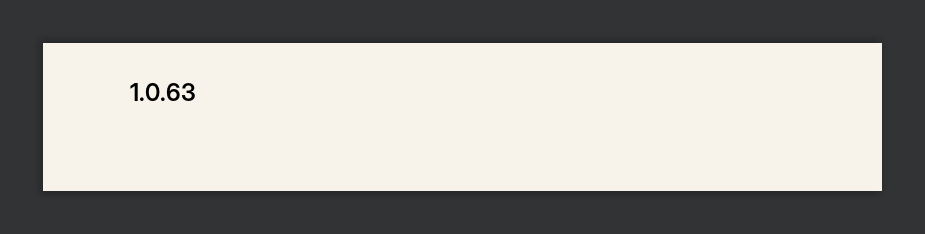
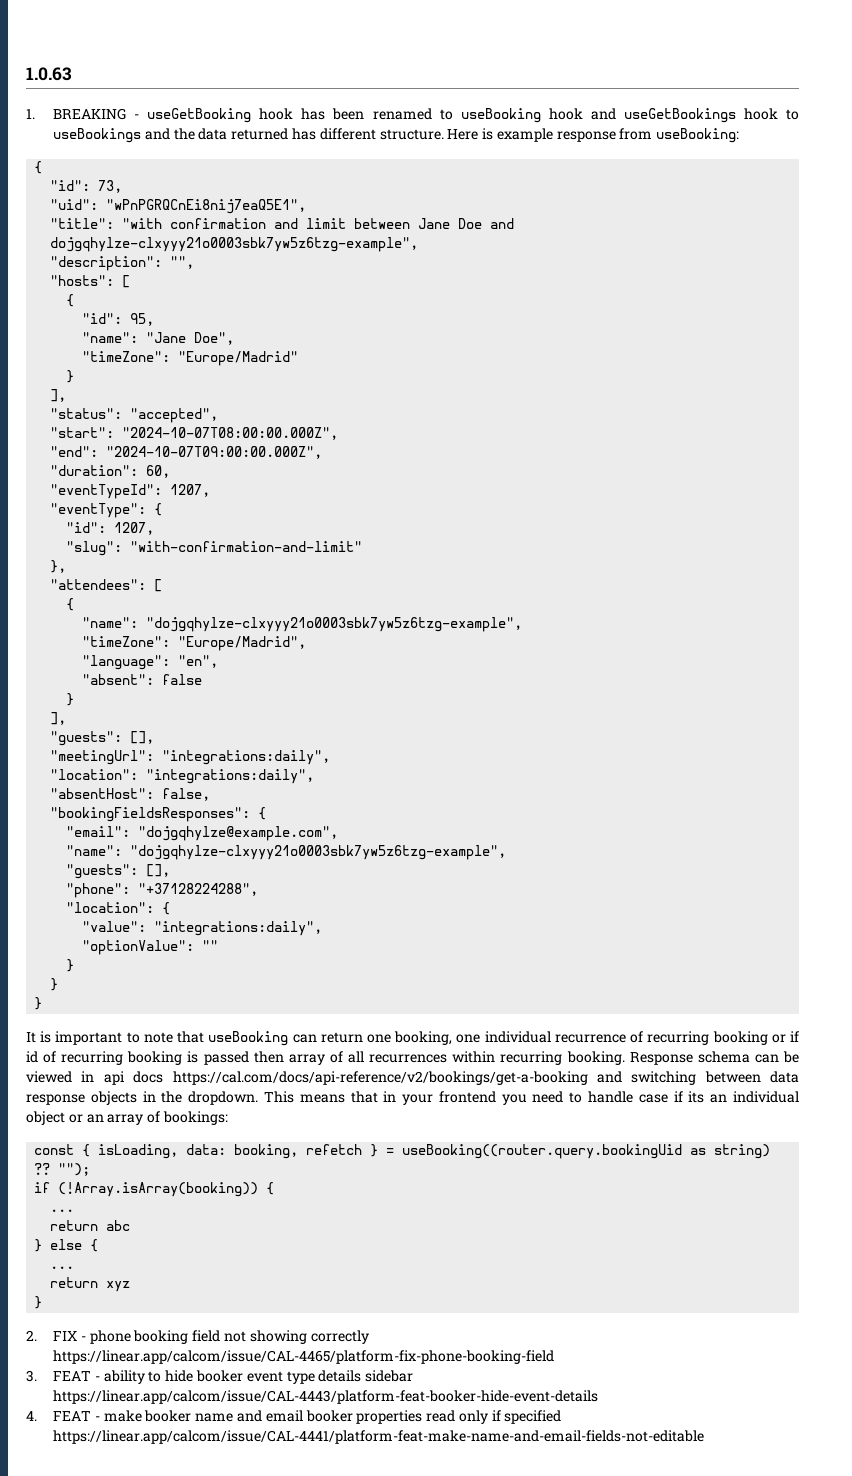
(196, 92) none -> [26,108,799,123] [53,128,740,143] [34,161,43,174] [50,180,123,193] [50,199,307,214] [50,218,515,229] [50,237,419,252] [50,256,195,271] [50,275,131,288] [66,294,75,307] [82,313,155,326] [82,332,235,345] [82,351,299,366] [66,370,75,383] [50,389,67,402] [50,408,219,423] [50,427,339,440] [50,446,323,459] [50,465,171,478] [50,484,211,499] [50,503,163,518] [66,522,155,535] [66,541,363,556] [50,560,67,573] [50,579,163,592] [66,598,75,611] [82,617,523,632] [82,636,307,651] [82,655,219,670] [82,674,203,685] [66,693,75,706] [50,712,67,725] [50,731,155,746] [50,750,331,765] [50,769,315,784] [50,788,211,801] [50,807,267,822] [66,826,339,841] [66,845,507,860] [66,864,171,879] [66,883,259,898] [66,902,171,915] [82,921,323,936] [82,940,219,955] [66,959,75,972] [50,978,59,991] [34,997,43,1010] [26,1031,799,1046] [26,1051,800,1065] [26,1071,799,1085] [26,1091,799,1105] [26,1111,228,1125] [34,1144,771,1159] [34,1163,91,1176] [34,1182,275,1197] [50,1209,75,1212] [50,1220,131,1231] [34,1239,99,1252] [50,1266,75,1269] [50,1277,131,1292] [34,1296,43,1309] [26,1330,369,1344] [53,1350,555,1364] [26,1370,414,1384] [53,1390,599,1404] [26,1410,562,1424] [53,1430,705,1444] // 1. BREAKING - useGetBooking hook has been renamed to useBooking hook and useGetBookings hook to useBookings and the data returned has different structure. Here is example response from useBooking: // { // "id": 73, // "uid": "wPnPGRQCnEi8nij7eaQ5E1", // "title": "with confirmation and limit between Jane Doe and dojgqhylze-clxyyy21o0003sbk7yw5z6tzg-example", // "description": "", // "hosts": [ // { // "id": 95, // "name": "Jane Doe", // "timeZone": "Europe/Madrid" // } // ], // "status": "accepted", // "start": "2024-10-07T08:00:00.000Z", // "end": "2024-10-07T09:00:00.000Z", // "duration": 60, // "eventTypeId": 1207, // "eventType": { // "id": 1207, // "slug": "with-confirmation-and-limit" // }, // "attendees": [ // { // "name": "dojgqhylze-clxyyy21o0003sbk7yw5z6tzg-example", // "timeZone": "Europe/Madrid", // "language": "en", // "absent": false // } // ], // "guests": [], // "meetingUrl": "integrations:daily", // "location": "integrations:daily", // "absentHost": false, // "bookingFieldsResponses": { // "email": "dojgqhylze@example.com", // "name": "dojgqhylze-clxyyy21o0003sbk7yw5z6tzg-example", // "guests": [], // "phone": "+37128224288", // "location": { // "value": "integrations:daily", // "optionValue": "" // } // } // } // It is important to note that useBooking can return one booking, one individual recurrence of recurring booking or if id of recurring booking is passed then array of all recurrences within recurring booking. Response schema can be viewed in api docs https://cal.com/docs/api-reference/v2/bookings/get-a-booking and switching between data response objects in the dropdown. This means that in your frontend you need to handle case if its an individual object or an array of bookings: // const { isLoading, data: booking, refetch } = useBooking((router.query.bookingUid as string) ?? ""); // if (!Array.isArray(booking)) { // ... // return abc // } else { // ... // return xyz // } // 2. FIX - phone booking field not showing correctly https://linear.app/calcom/issue/CAL-4465/platform-fix-phone-booking-field // 3. FEAT - ability to hide booker event type details sidebar https://linear.app/calcom/issue/CAL-4443/platform-feat-booker-hide-event-details // 4. FEAT - make booker name and email booker properties read only if specified https://linear.app/calcom/issue/CAL-4441/platform-feat-make-name-and-email-fields-not-editable

